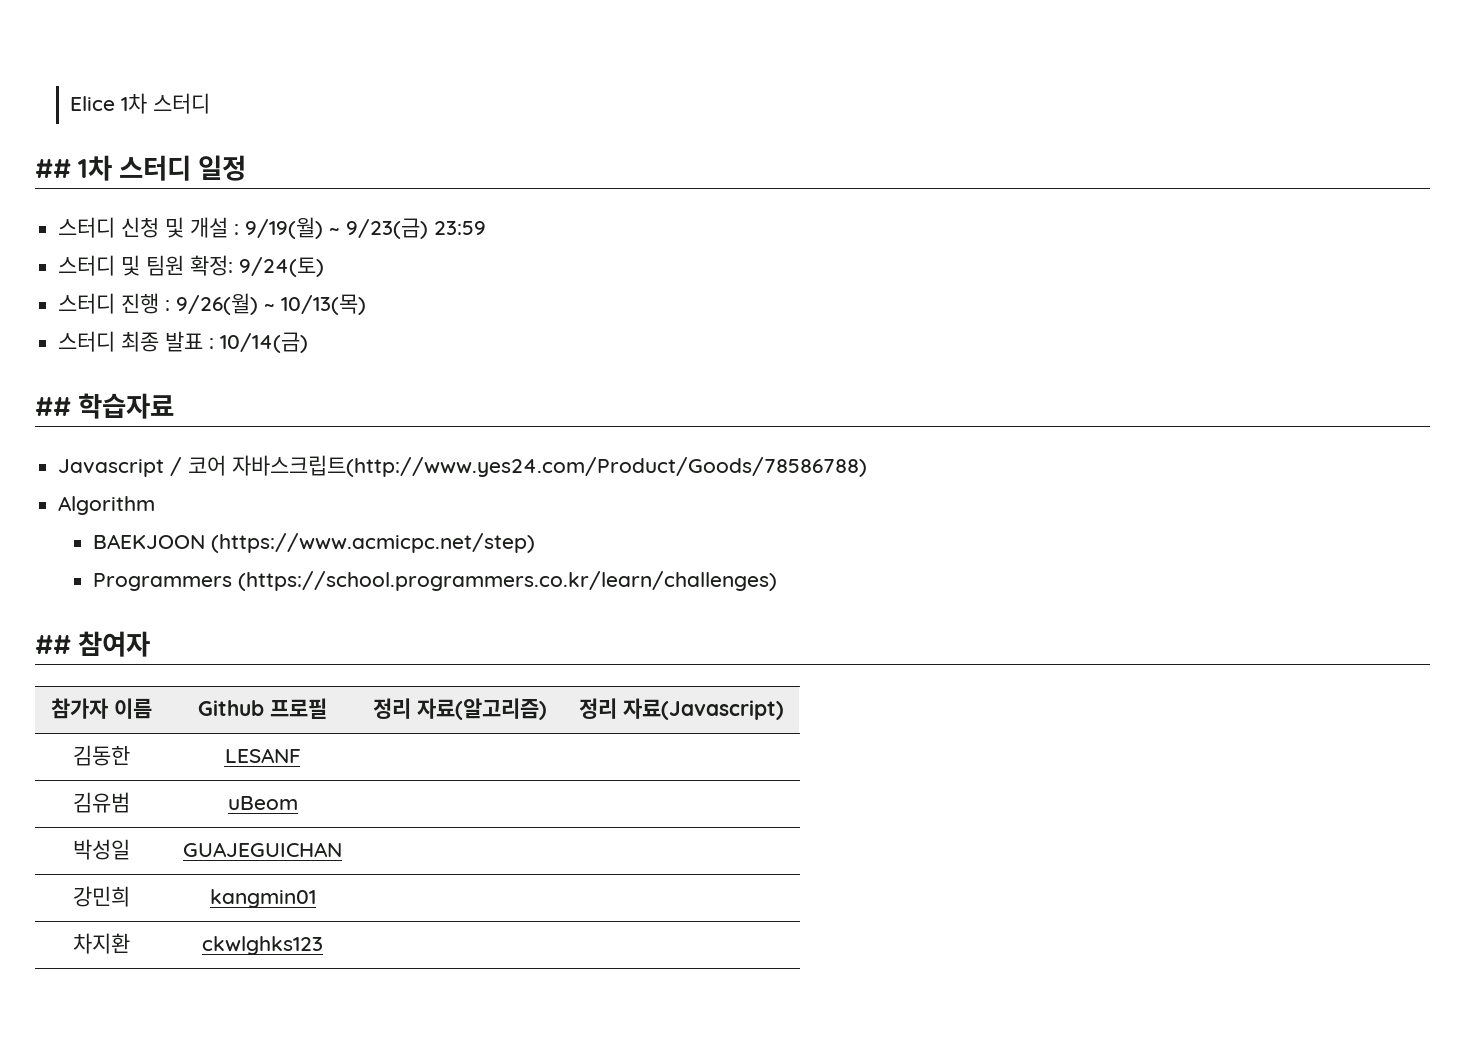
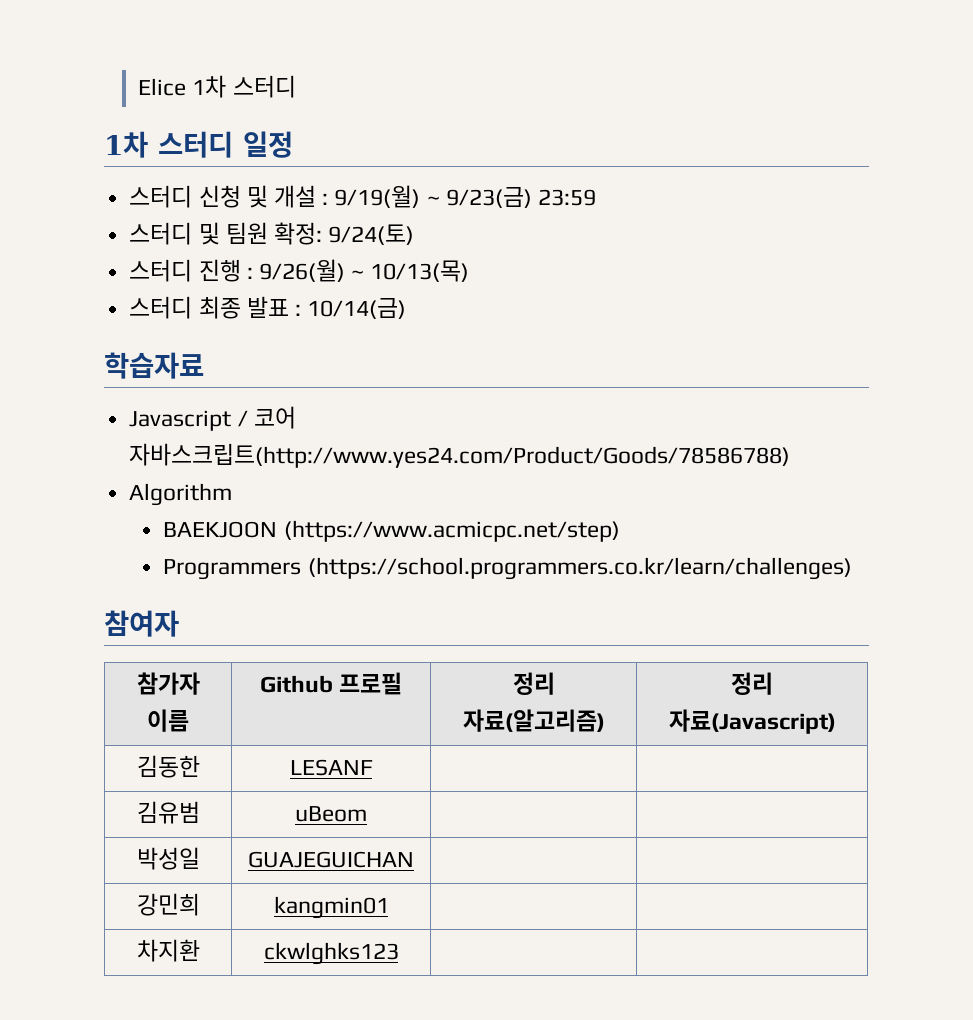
[35,159,71,178] ## -> (296, 86) none
[35,397,71,416] ## -> (407, 308) none
[35,635,71,654] ## -> (852, 568) none

